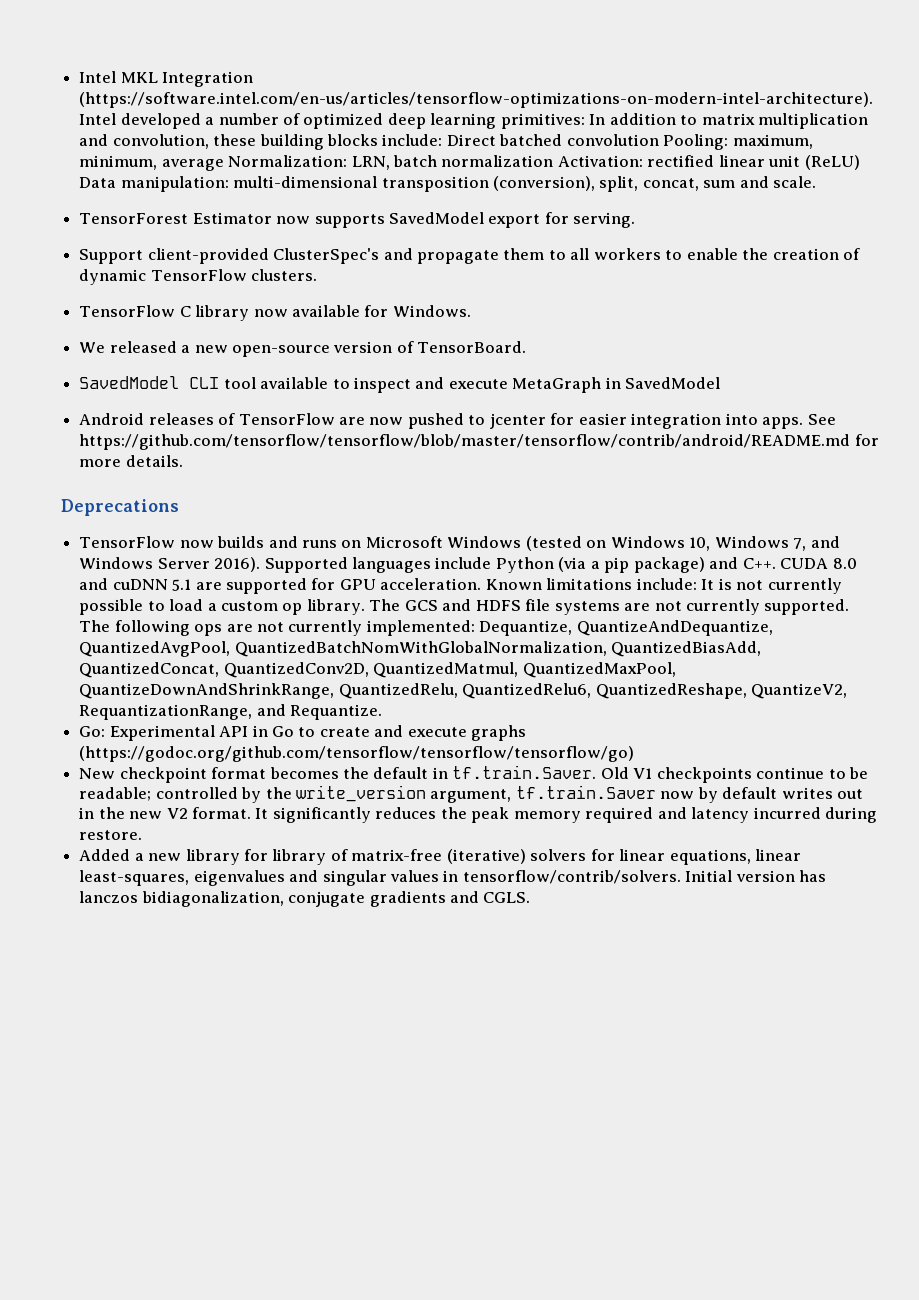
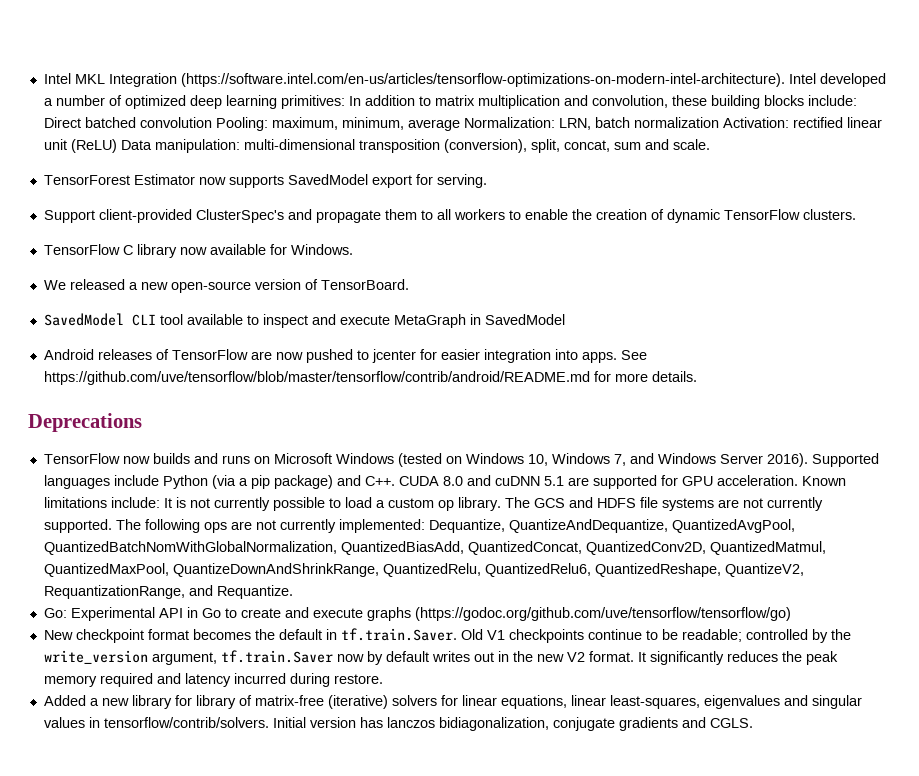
[79,434,851,450] https://github.com/tensorflow/tensorflow/blob/master/tensorflow/contrib/android/README.md -> [43,371,590,385] https://github.com/uve/tensorflow/blob/master/tensorflow/contrib/android/README.md
[79,746,635,762] (https://godoc.org/github.com/tensorflow/tensorflow/tensorflow/go) -> [414,607,791,621] (https://godoc.org/github.com/uve/tensorflow/tensorflow/go)

